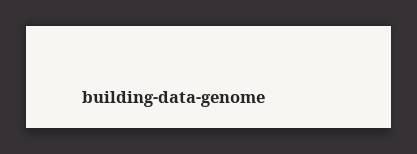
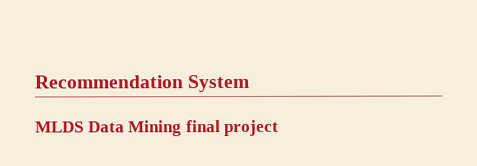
[82,91,265,107] building-data-genome -> [34,74,251,93] [35,119,280,137] Recommendation System // MLDS Data Mining final project

